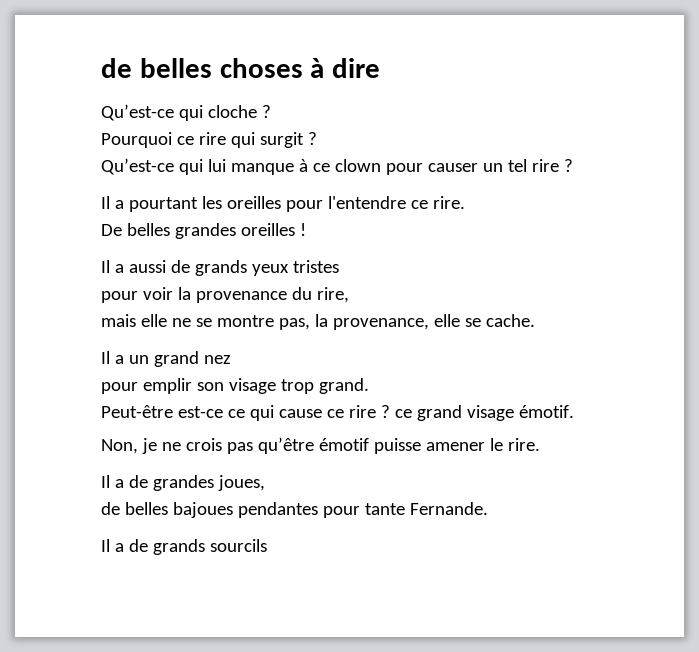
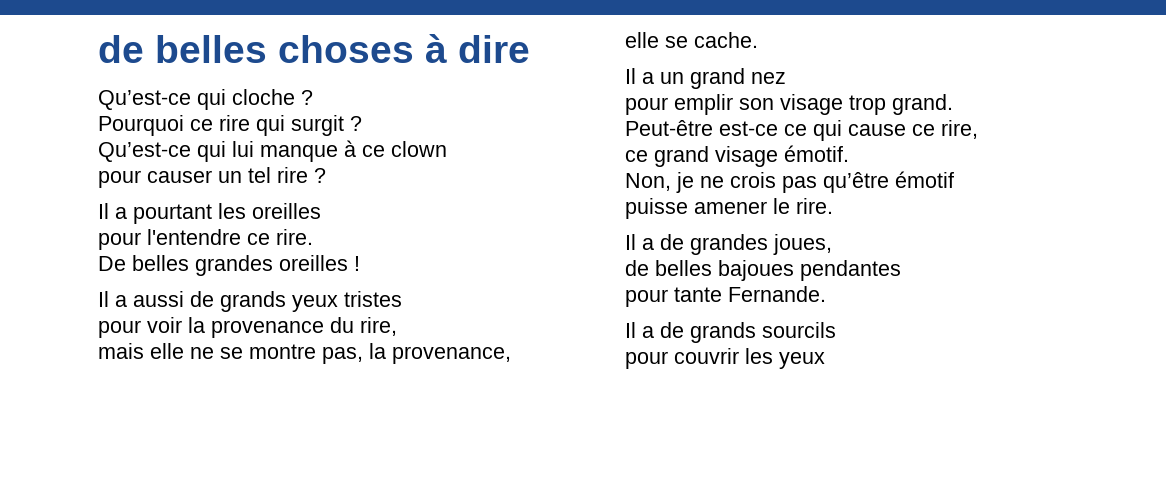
(381, 165) none -> (447, 149) //
(281, 202) none -> (321, 211) //
(429, 324) none -> (511, 355) //
[348,405,390,418] rire ? -> [941,120,978,139] rire, //
(369, 444) none -> (954, 179) //
(318, 510) none -> (901, 270) //
(267, 545) none -> [625,348,825,369] // pour couvrir les yeux

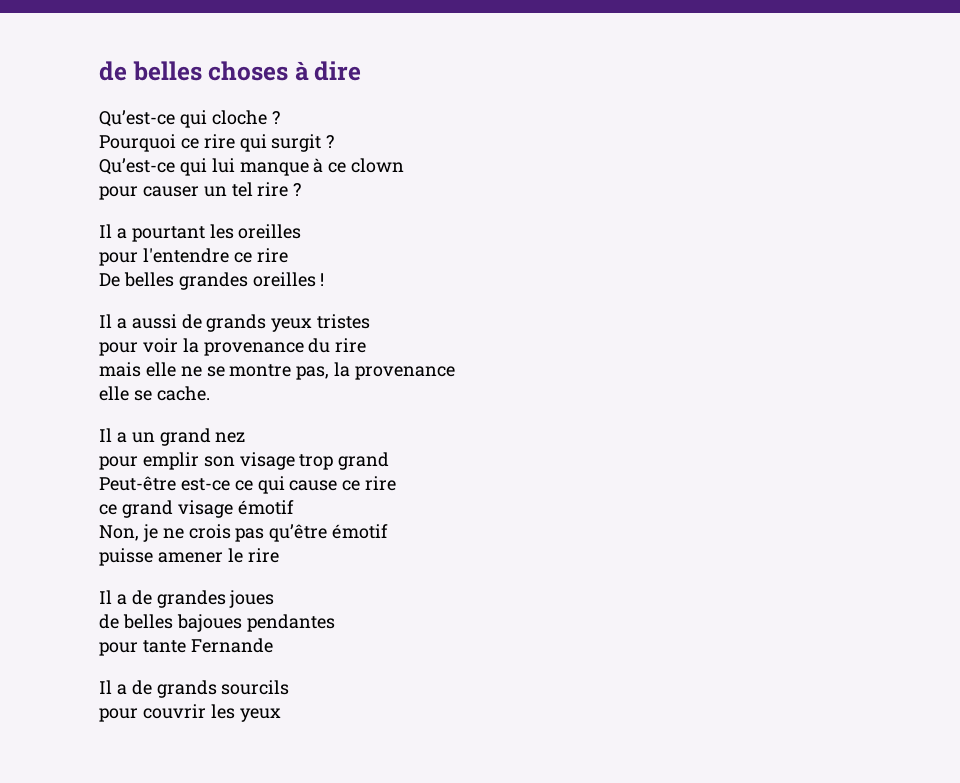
[276,229,313,245] rire. -> [256,248,288,263] rire
[360,317,397,336] rire, -> [335,338,367,353] rire
[392,346,511,364] provenance, -> [355,366,456,380] provenance
[892,94,953,115] grand. -> [338,452,390,470] grand
[941,120,978,139] rire, -> [365,476,397,491] rire
[784,145,849,162] émotif. -> [237,500,294,515] émotif
[796,198,833,214] rire. -> [247,548,279,563] rire
[773,234,832,255] joues, -> [229,590,275,608] joues
[728,286,826,302] Fernande. -> [190,638,273,653] Fernande

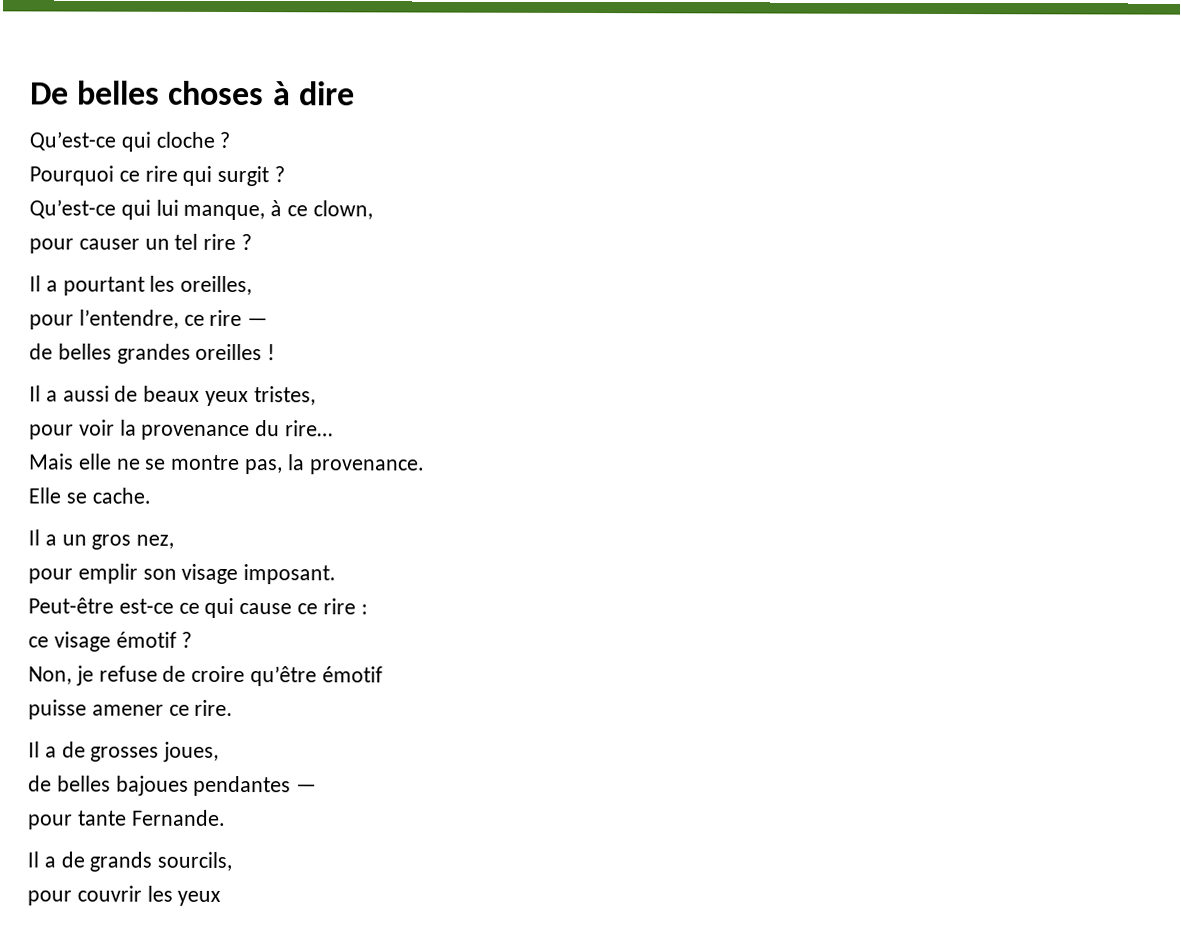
[99,61,127,81] de -> [30,82,69,105] De
[239,162,309,176] manque -> [183,204,266,221] manque,
[351,158,405,173] clown -> [312,200,373,220] clown,
[238,224,302,239] [99,248,288,266] [99,273,120,287] oreilles // pour l'entendre ce rire // De -> [180,275,253,296] [29,309,269,330] [29,343,53,360] oreilles, // pour l’entendre, ce rire — // de
[206,314,371,332] grands yeux tristes -> [143,385,316,407] beaux yeux tristes,
[335,338,367,353] [99,362,141,377] rire // mais -> [285,420,334,437] [29,453,74,470] rire… // Mais
[355,366,456,380] [99,386,129,401] provenance // elle -> [308,459,425,475] [28,487,61,504] provenance. // Elle
[159,428,246,446] grand nez -> [91,534,175,550] gros nez,
[299,452,390,470] trop grand -> [243,564,337,585] imposant.
[99,500,173,518] // ce grand -> [360,604,368,615] [28,636,49,648] : // ce
(294, 507) none -> [181,631,193,648] ?
[162,524,265,542] ne crois pas -> [98,665,246,683] refuse de croire
[227,548,279,563] [99,590,275,608] le rire // Il a de grandes joues -> [168,699,234,717] [28,741,220,762] ce rire. // Il a de grosses joues,
(335, 623) none -> [296,784,318,793] —
[190,638,273,653] Fernande -> [131,809,226,826] Fernande.
[221,680,290,695] sourcils -> [157,851,233,872] sourcils,

